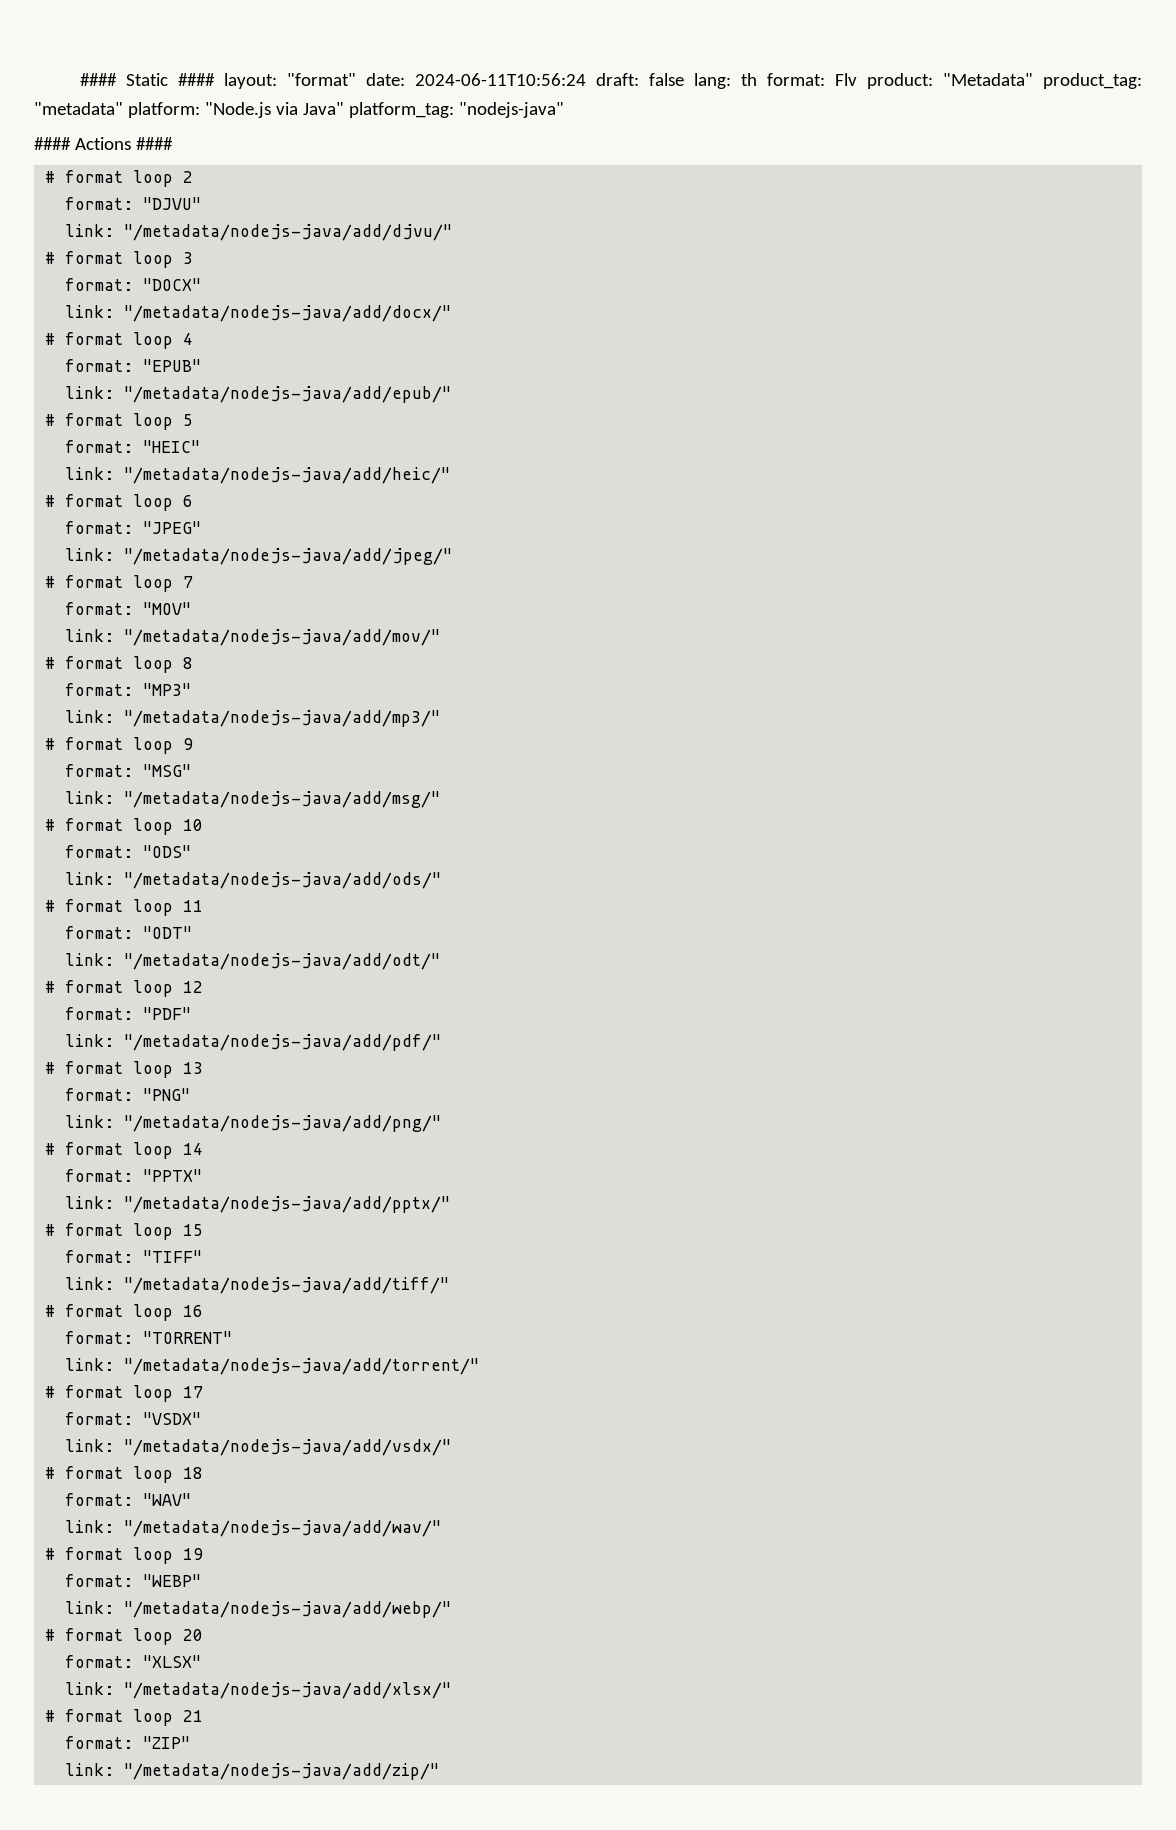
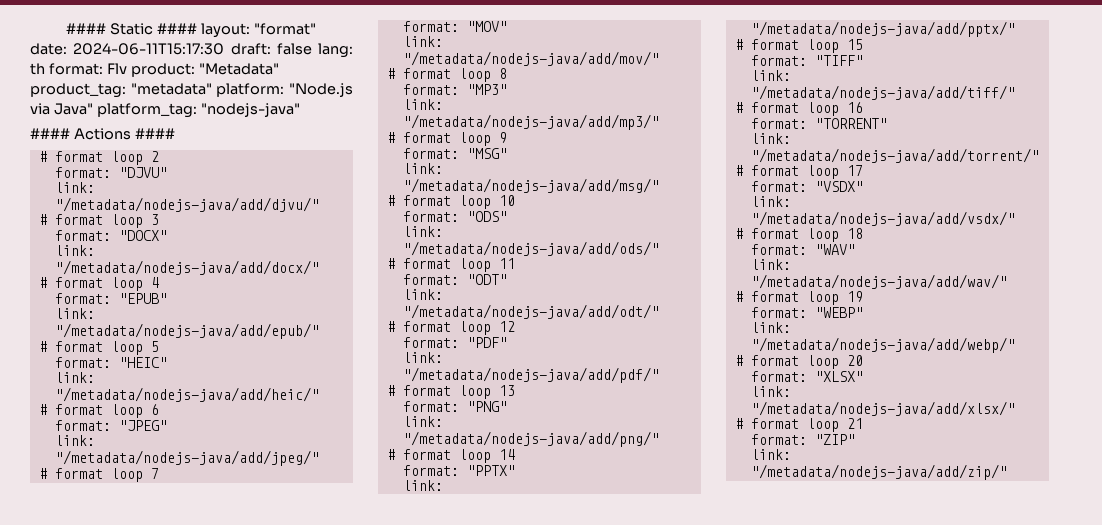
[415,73,587,86] 2024-06-11T10:56:24 -> [73,43,225,55] 2024-06-11T15:17:30

